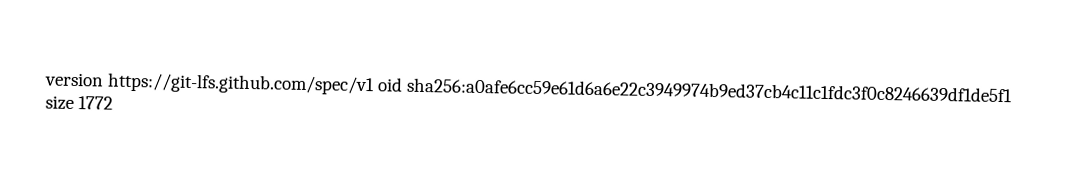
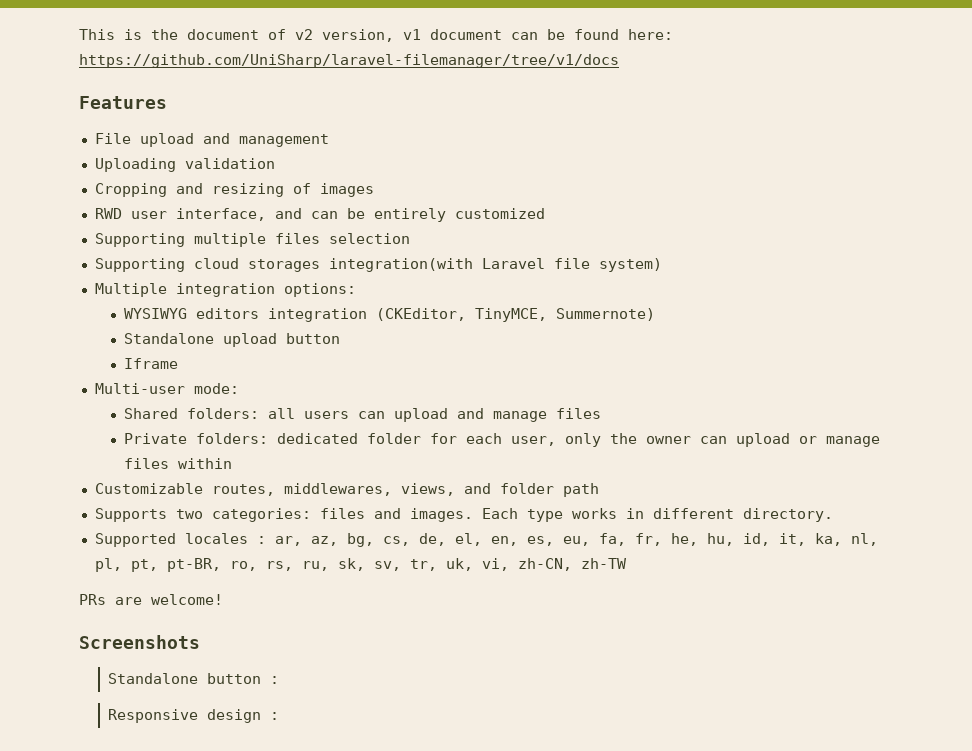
[44,72,1014,103] [45,95,114,110] version https://git-lfs.github.com/spec/v1 oid sha256:a0afe6cc59e61d6a6e22c3949974b9ed37cb4c11c1fdc3f0c8246639df1de5f1 size 1772 -> [79,29,673,42] [79,54,619,68] [79,96,167,109] [94,133,329,147] [94,158,275,172] [94,183,374,197] [94,208,545,222] [94,233,410,247] [94,258,662,272] [94,283,356,297] [123,308,655,322] [123,333,340,347] [123,358,178,369] [94,383,239,394] [123,408,601,422] [123,433,880,447] [123,458,232,469] [94,483,599,497] [94,508,833,522] [94,533,878,547] [94,558,627,572] [79,594,223,605] [79,635,200,649] [107,673,279,684] [107,709,279,723] This is the document of v2 version, v1 document can be found here: https://github.com/UniSharp/laravel-filemanager/tree/v1/docs // Features // File upload and management // Uploading validation // Cropping and resizing of images // RWD user interface, and can be entirely customized // Supporting multiple files selection // Supporting cloud storages integration(with Laravel file system) // Multiple integration options: // WYSIWYG editors integration (CKEditor, TinyMCE, Summernote) // Standalone upload button // Iframe // Multi-user mode: // Shared folders: all users can upload and manage files // Private folders: dedicated folder for each user, only the owner can upload or manage files within // Customizable routes, middlewares, views, and folder path // Supports two categories: files and images. Each type works in different directory. // Supported locales : ar, az, bg, cs, de, el, en, es, eu, fa, fr, he, hu, id, it, ka, nl, pl, pt, pt-BR, ro, rs, ru, sk, sv, tr, uk, vi, zh-CN, zh-TW // PRs are welcome! // Screenshots // Standalone button : // Responsive design :

